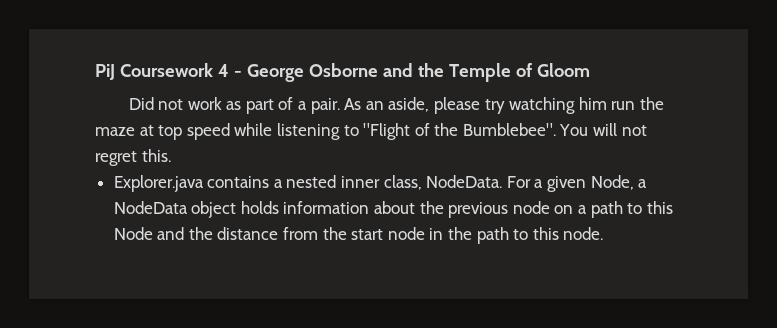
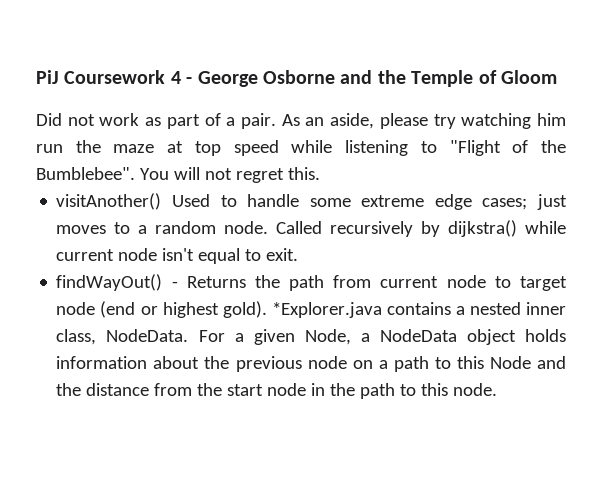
[113,175,204,192] Explorer.java -> [56,193,567,210] [56,220,566,237] [56,248,299,264] [56,274,567,291] [56,301,382,318] visitAnother() Used to handle some extreme edge cases; just moves to a random node. Called recursively by dijkstra() while current node isn't equal to exit. // findWayOut() - Returns the path from current node to target node (end or highest gold). *Explorer.java

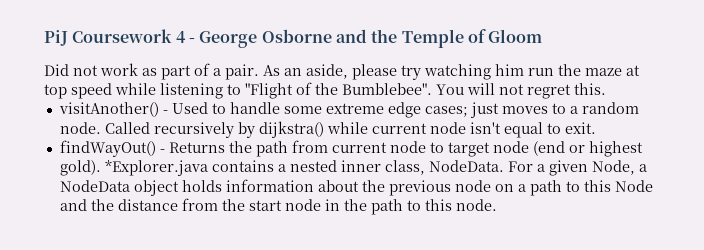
(162, 201) none -> [162,110,168,114] -

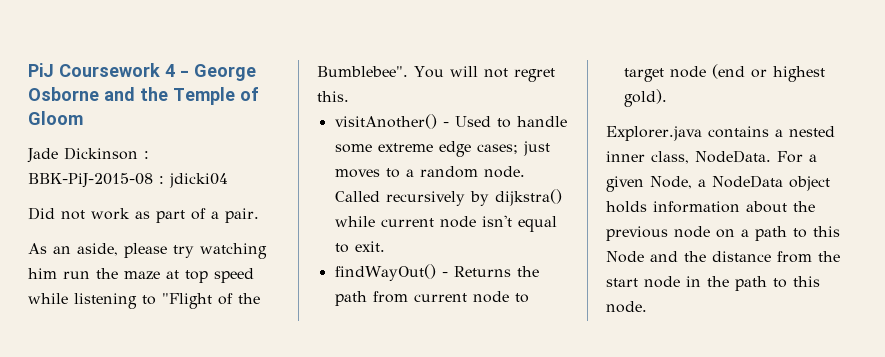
(543, 36) none -> [27,147,149,163] [28,173,228,188] // Jade Dickinson : BBK-PiJ-2015-08 : jdicki04
(259, 72) none -> (259, 215) //
[104,160,208,176] *Explorer.java -> [606,126,702,141] // Explorer.java

